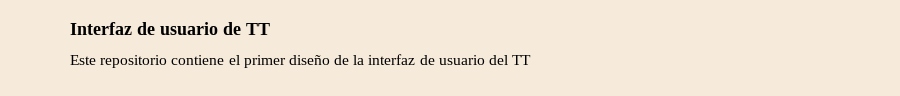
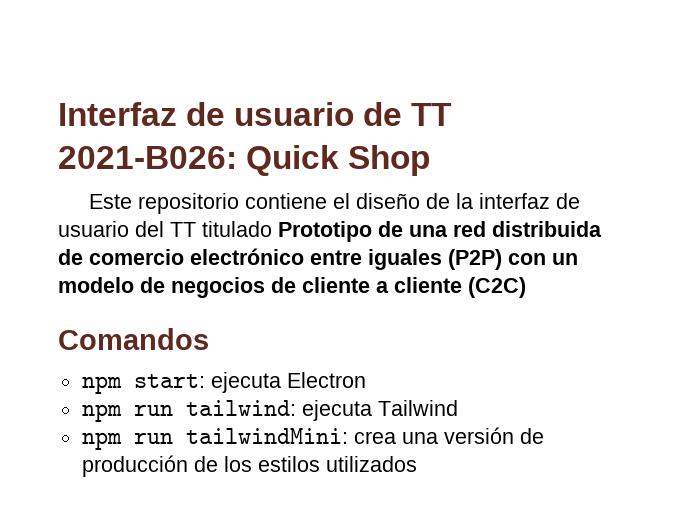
(270, 29) none -> [58,145,431,176] 2021-B026: Quick Shop
[243,55,286,68] primer -> (351, 201) none
(532, 60) none -> [202,221,602,242] [58,248,578,270] [58,277,526,298] [58,328,209,350] [81,372,366,394] [81,400,458,422] [81,427,544,450] [81,455,417,477] titulado Prototipo de una red distribuida de comercio electrónico entre iguales (P2P) con un modelo de negocios de cliente a cliente (C2C) // Comandos // npm start: ejecuta Electron // npm run tailwind: ejecuta Tailwind // npm run tailwindMini: crea una versión de producción de los estilos utilizados

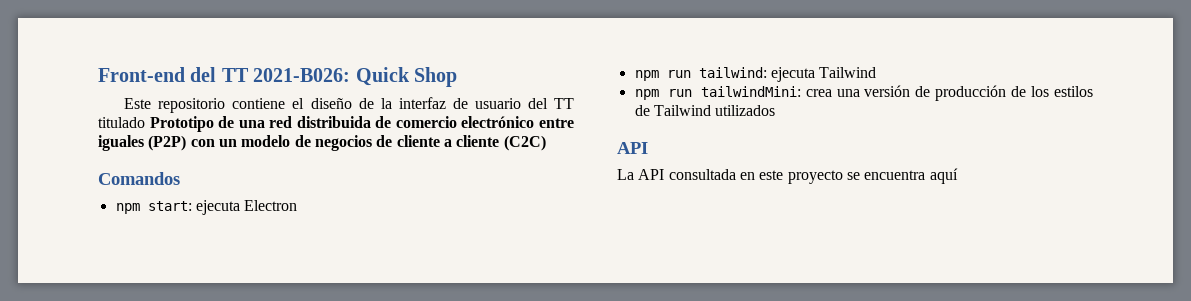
[58,102,403,126] Interfaz de usuario de -> [98,67,217,82] Front-end del
(320, 464) none -> [634,105,711,116] de Tailwind
(417, 464) none -> [617,142,648,154] [617,168,958,184] // API // La API consultada en este proyecto se encuentra aquí

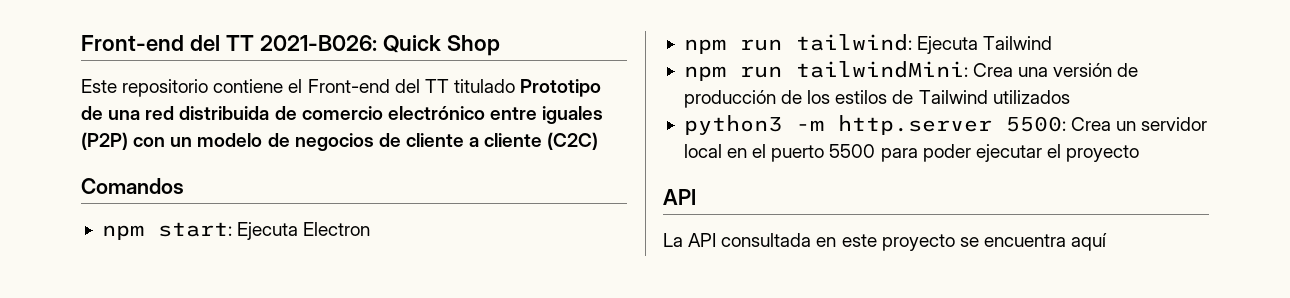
[310,97,521,109] diseño de la interfaz de usuario -> [307,79,390,93] Front-end
[195,200,240,215] ejecuta -> [237,222,299,240] Ejecuta
[770,67,815,82] ejecuta -> [917,36,979,54] Ejecuta
[805,89,832,97] crea -> [973,63,1014,77] Crea
(776, 110) none -> [683,115,1208,135] [683,144,1140,162] // python3 -m http.server 5500: Crea un servidor local en el puerto 5500 para poder ejecutar el proyecto

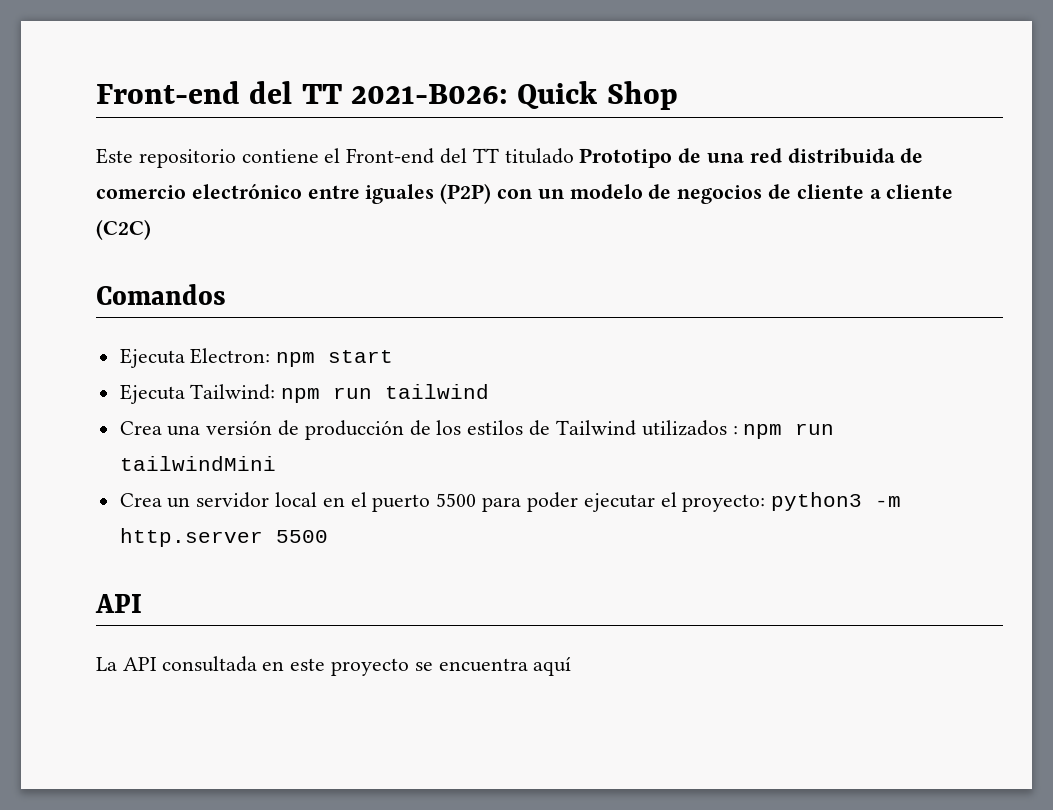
[101,222,371,240] [683,34,1053,54] [683,61,968,81] npm start: Ejecuta Electron // npm run tailwind: Ejecuta Tailwind // npm run tailwindMini: -> [119,348,394,368] [119,384,490,404] Ejecuta Electron: npm start // Ejecuta Tailwind: npm run tailwind //
[683,115,1066,135] // python3 -m http.server 5500: -> [732,423,835,439] [119,456,276,471] : npm run tailwindMini //
[1066,145,1140,162] proyecto -> [682,492,902,512] [119,528,328,547] proyecto: python3 -m http.server 5500

